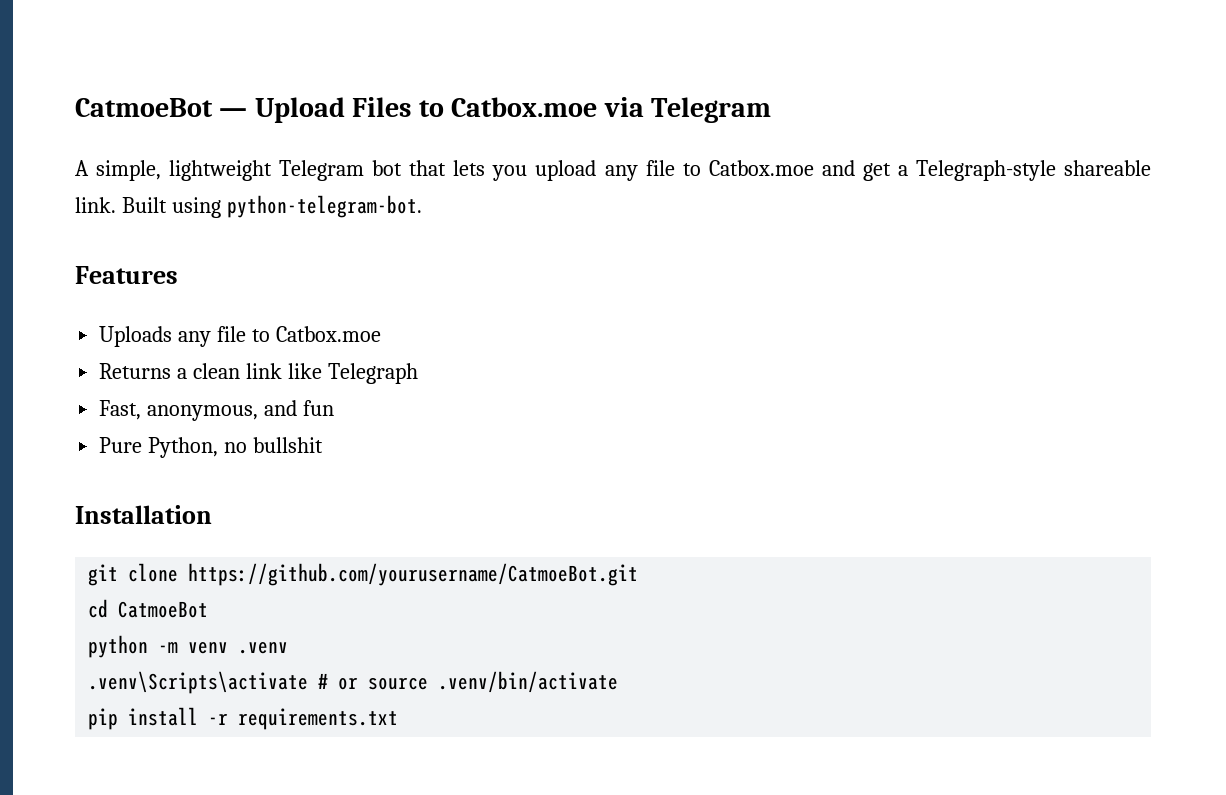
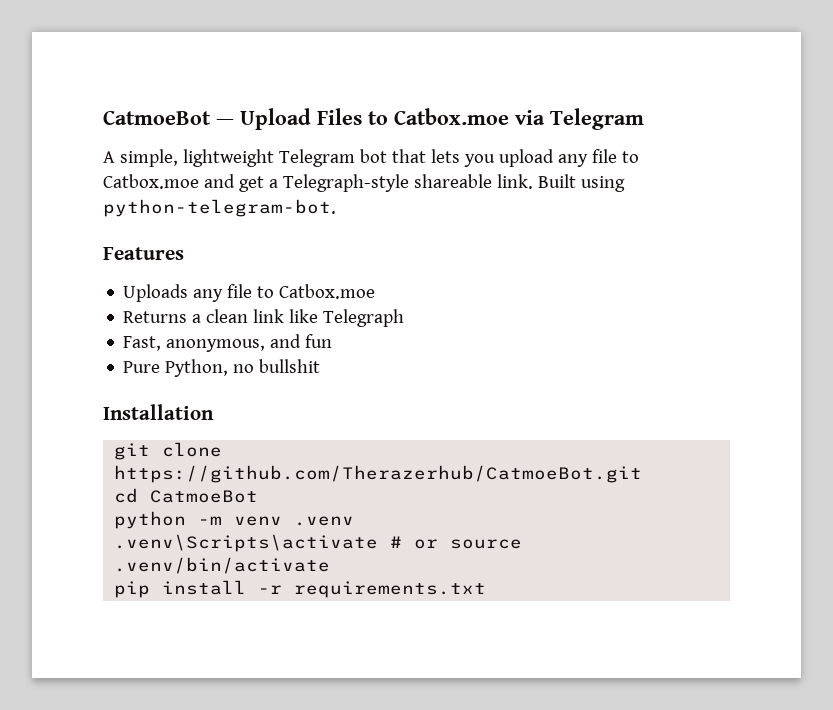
[188,563,639,586] https://github.com/yourusername/CatmoeBot.git -> [114,465,643,483] https://github.com/Therazerhub/CatmoeBot.git

